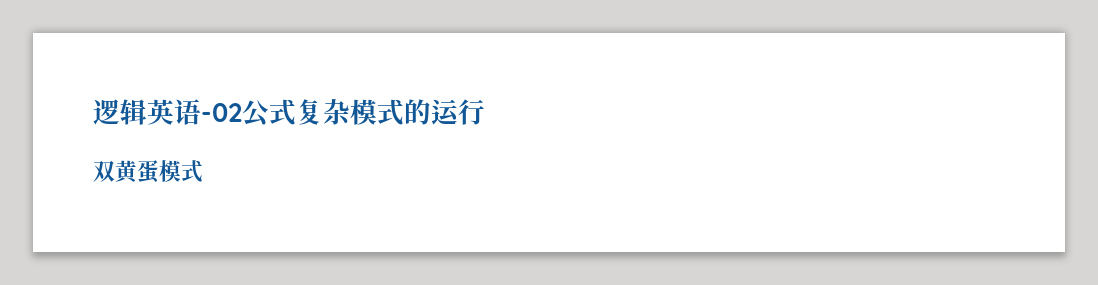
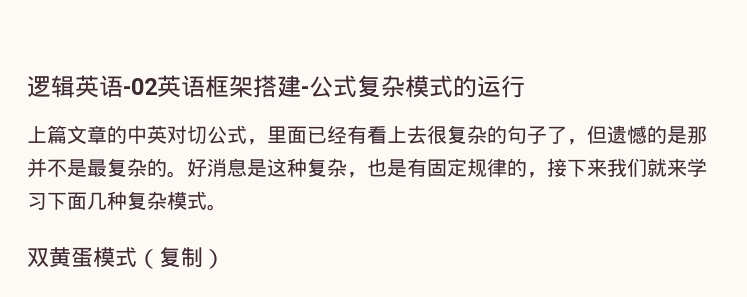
(242, 112) none -> [157,75,309,98] 英语框架搭建-
(485, 112) none -> [27,125,707,145] [27,158,707,178] [27,191,227,211] // 上篇文章的中英对切公式，里面已经有看上去很复杂的句子了，但遗憾的是那并不是最复杂的。好消息是这种复杂，也是有固定规律的，接下来我们就来学习下面几种复杂模式。
(203, 171) none -> [137,247,225,269] （复制）

